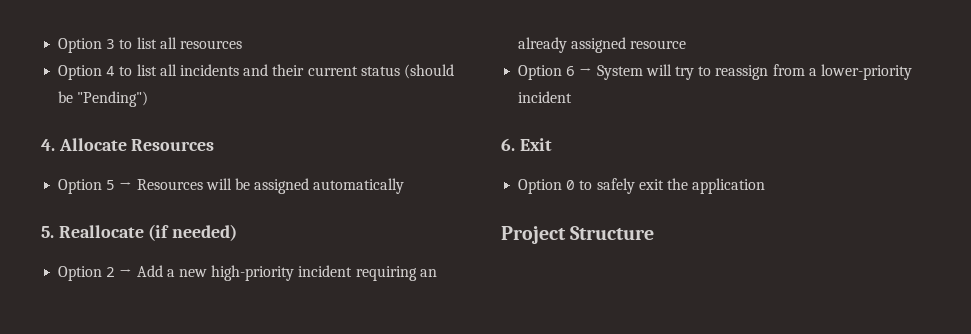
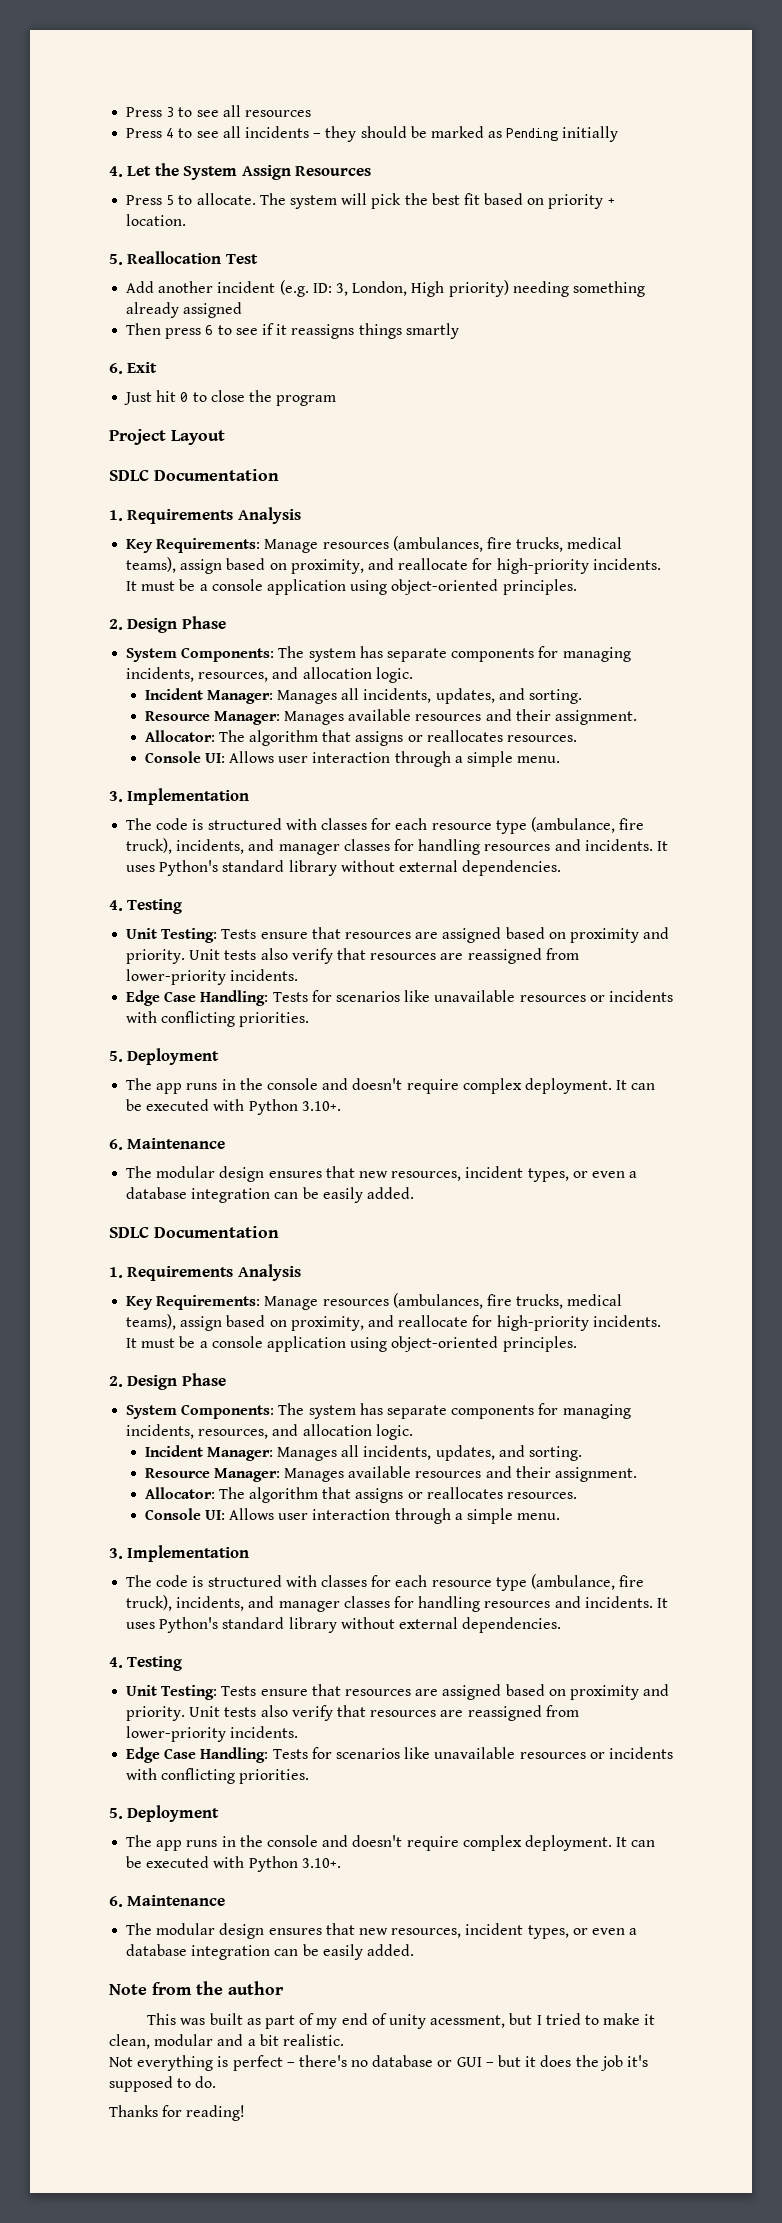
[58,38,103,53] Option -> [126,107,163,117] Press
[136,37,157,49] list -> [196,110,219,117] see
[58,65,103,80] Option -> [126,128,163,138] Press
[136,64,157,76] list -> [196,131,219,138] see
[243,64,454,79] [58,91,149,107] [41,138,215,151] [58,178,405,194] [41,224,238,241] [58,265,437,281] [518,37,687,53] [518,64,912,80] [518,91,573,103] [501,138,552,151] [518,178,766,194] [501,226,655,244] and their current status (should be "Pending") // 4. Allocate Resources // Option 5 → Resources will be assigned automatically // 5. Reallocate (if needed) // Option 2 → Add a new high-priority incident requiring an already assigned resource // Option 6 → System will try to reassign from a lower-priority incident // 6. Exit // Option 0 to safely exit the application // Project Structure -> [313,126,619,142] [109,163,372,180] [126,193,615,209] [126,214,187,226] [109,251,258,265] [126,280,645,297] [126,302,243,318] [126,323,459,339] [109,362,158,374] [124,390,337,406] [109,429,225,445] [109,469,279,481] [109,507,301,524] [126,536,623,553] [126,557,661,574] [126,579,577,595] [109,616,226,633] [126,646,631,662] [126,667,413,683] [144,688,582,704] [144,709,637,725] [144,730,577,746] [144,751,561,767] [109,788,250,805] [126,817,645,834] [126,838,668,855] [126,860,562,876] [109,899,183,914] [126,927,670,943] [126,948,579,964] [126,969,299,985] [126,990,673,1006] [126,1011,310,1027] [109,1048,220,1065] [126,1078,656,1094] [126,1099,341,1115] [109,1138,226,1150] [126,1166,638,1182] [126,1187,414,1203] [109,1226,279,1238] [109,1264,301,1281] [126,1293,623,1310] [126,1314,661,1331] [126,1336,577,1352] [109,1373,226,1390] [126,1403,631,1419] [126,1424,413,1440] [144,1445,582,1461] [144,1466,637,1482] [144,1487,577,1503] [144,1508,561,1524] [109,1545,250,1562] [126,1574,645,1591] [126,1595,668,1612] [126,1617,562,1633] [109,1656,183,1671] [126,1684,670,1700] [126,1705,579,1721] [126,1726,299,1742] [126,1747,673,1763] [126,1768,310,1784] [109,1805,220,1822] [126,1835,656,1851] [126,1856,341,1872] [109,1895,226,1907] [126,1923,638,1939] [126,1944,414,1960] [109,1981,284,1995] [147,2013,656,2029] [109,2034,344,2049] [109,2055,648,2071] [109,2076,217,2092] [109,2105,246,2121] – they should be marked as Pending initially // 4. Let the System Assign Resources // Press 5 to allocate. The system will pick the best fit based on priority + location. // 5. Reallocation Test // Add another incident (e.g. ID: 3, London, High priority) needing something already assigned // Then press 6 to see if it reassigns things smartly // 6. Exit // Just hit 0 to close the program // Project Layout // SDLC Documentation // 1. Requirements Analysis // Key Requirements: Manage resources (ambulances, fire trucks, medical teams), assign based on proximity, and reallocate for high-priority incidents. It must be a console application using object-oriented principles. // 2. Design Phase // System Components: The system has separate components for managing incidents, resources, and allocation logic. // Incident Manager: Manages all incidents, updates, and sorting. // Resource Manager: Manages available resources and their assignment. // Allocator: The algorithm that assigns or reallocates resources. // Console UI: Allows user interaction through a simple menu. // 3. Implementation // The code is structured with classes for each resource type (ambulance, fire truck), incidents, and manager classes for handling resources and incidents. It uses Python's standard library without external dependencies. // 4. Testing // Unit Testing: Tests ensure that resources are assigned based on proximity and priority. Unit tests also verify that resources are reassigned from lower-priority incidents. // Edge Case Handling: Tests for scenarios like unavailable resources or incidents with conflicting priorities. // 5. Deployment // The app runs in the console and doesn't require complex deployment. It can be executed with Python 3.10+. // 6. Maintenance // The modular design ensures that new resources, incident types, or even a database integration can be easily added. // SDLC Documentation // 1. Requirements Analysis // Key Requirements: Manage resources (ambulances, fire trucks, medical teams), assign based on proximity, and reallocate for high-priority incidents. It must be a console application using object-oriented principles. // 2. Design Phase // System Components: The system has separate components for managing incidents, resources, and allocation logic. // Incident Manager: Manages all incidents, updates, and sorting. // Resource Manager: Manages available resources and their assignment. // Allocator: The algorithm that assigns or reallocates resources. // Console UI: Allows user interaction through a simple menu. // 3. Implementation // The code is structured with classes for each resource type (ambulance, fire truck), incidents, and manager classes for handling resources and incidents. It uses Python's standard library without external dependencies. // 4. Testing // Unit Testing: Tests ensure that resources are assigned based on proximity and priority. Unit tests also verify that resources are reassigned from lower-priority incidents. // Edge Case Handling: Tests for scenarios like unavailable resources or incidents with conflicting priorities. // 5. Deployment // The app runs in the console and doesn't require complex deployment. It can be executed with Python 3.10+. // 6. Maintenance // The modular design ensures that new resources, incident types, or even a database integration can be easily added. // Note from the author // This was built as part of my end of unity acessment, but I tried to make it clean, modular and a bit realistic. // Not everything is perfect – there's no database or GUI – but it does the job it's supposed to do. // Thanks for reading!

